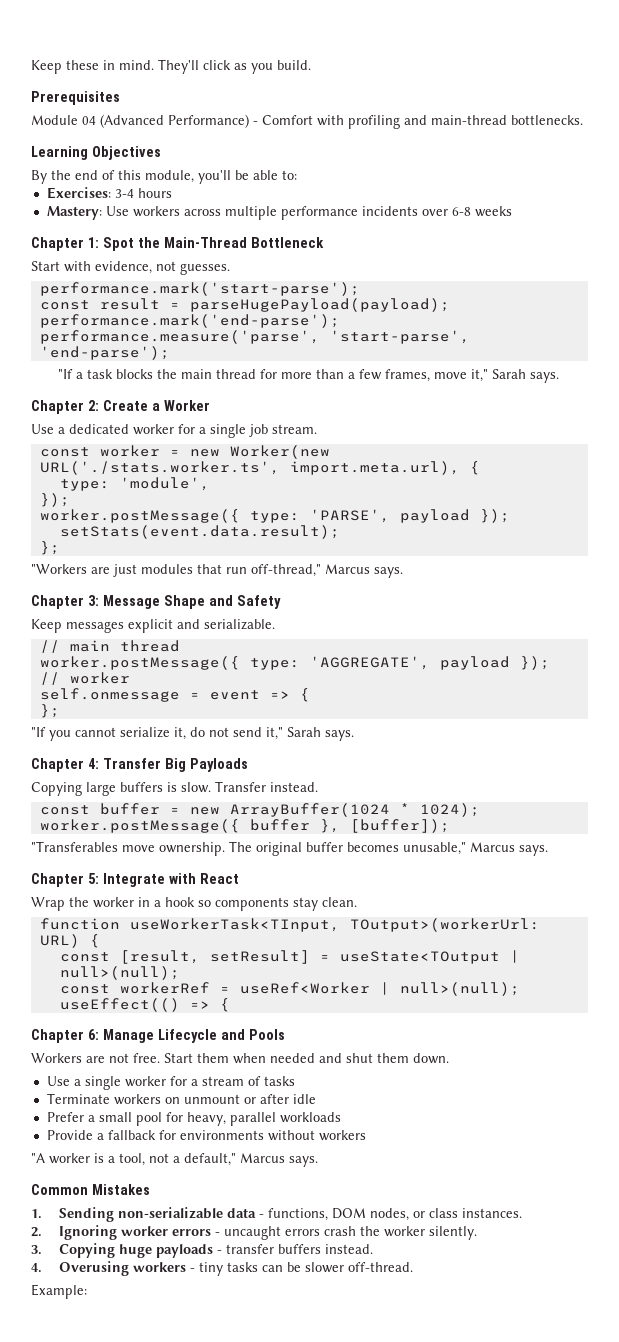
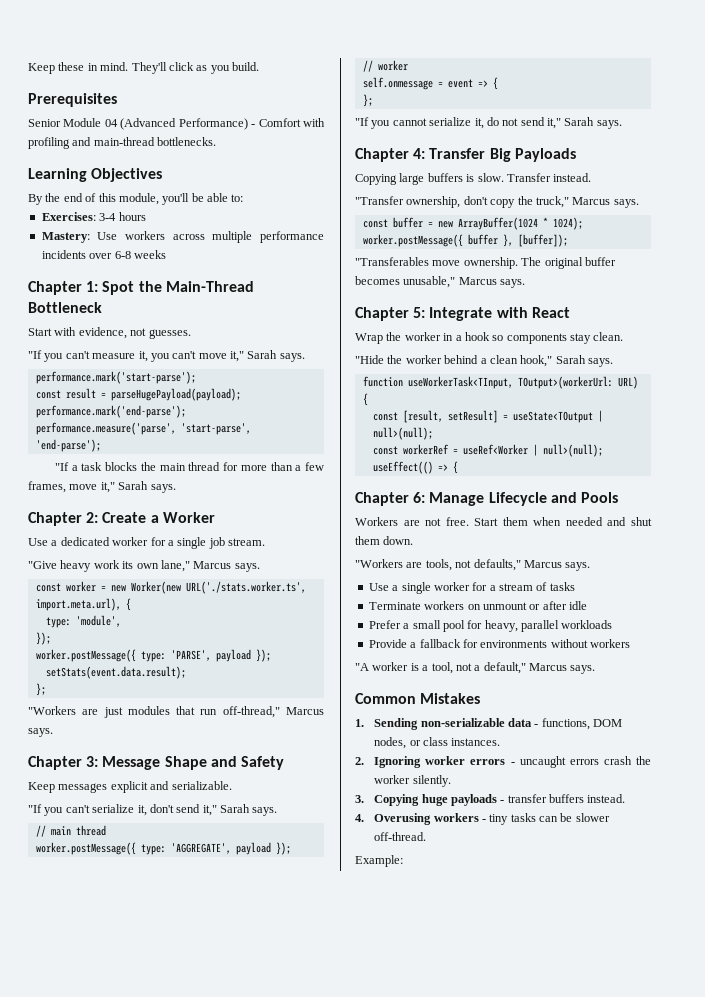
(120, 98) none -> [28,119,61,127] Senior
(230, 269) none -> [28,350,305,362] // "If you can't measure it, you can't move it," Sarah says.
(317, 429) none -> [28,560,260,572] // "Give heavy work its own lane," Marcus says.
(275, 624) none -> [28,804,278,816] // "If you can't serialize it, don't send it," Sarah says.
(318, 787) none -> [355,196,639,208] // "Transfer ownership, don't copy the truck," Marcus says.
(357, 902) none -> [355,355,613,367] // "Hide the worker behind a clean hook," Sarah says.
(449, 1058) none -> [355,559,591,571] // "Workers are tools, not defaults," Marcus says.

